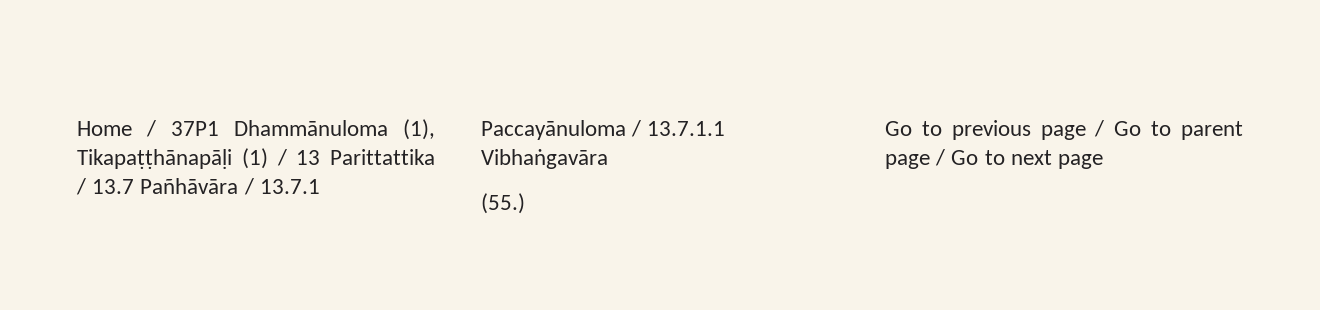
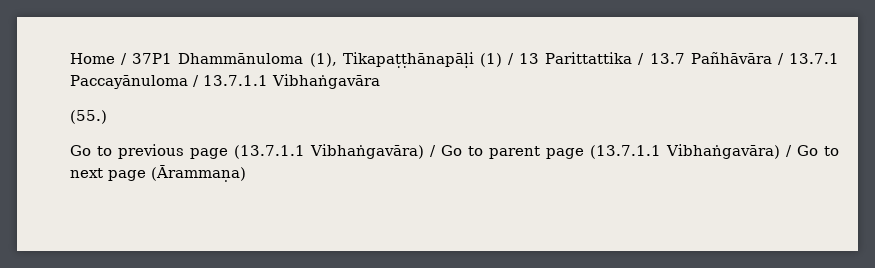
(1086, 132) none -> [234,144,424,159] (13.7.1.1 Vibhaṅgavāra)
(930, 161) none -> [590,144,780,159] (13.7.1.1 Vibhaṅgavāra)
(1104, 161) none -> [151,165,246,182] (Ārammaṇa)

